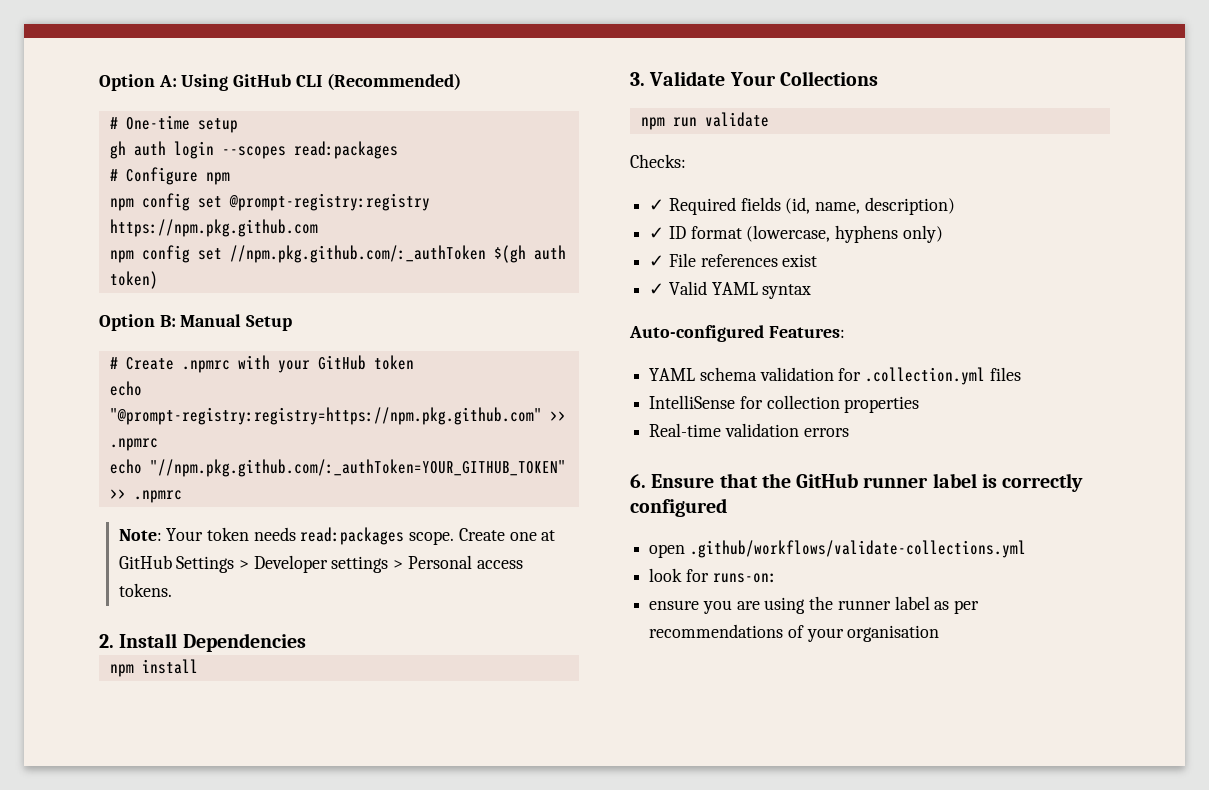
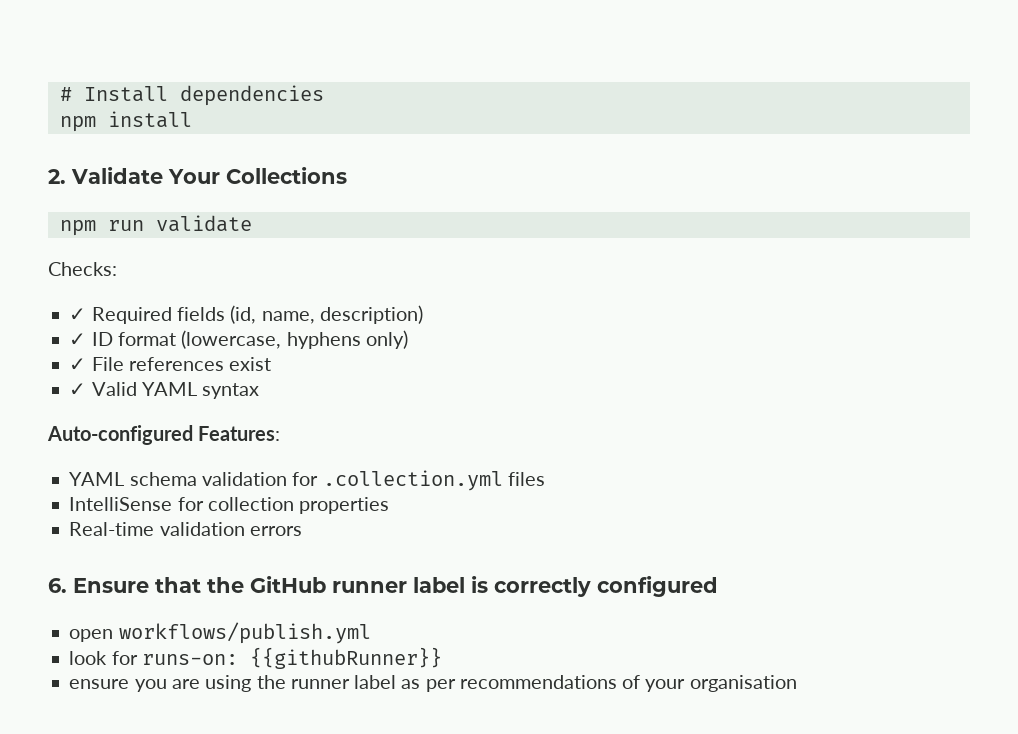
[99,73,461,91] [109,115,238,133] [109,141,398,159] [109,167,230,185] [109,193,430,211] [109,219,318,237] [109,245,566,263] [109,271,158,289] [99,314,293,331] [109,355,414,373] [109,381,142,396] [109,407,566,425] [109,438,158,451] [109,459,566,477] [109,489,182,503] [118,527,556,545] [118,555,523,573] [118,583,172,597] [99,633,306,652] Option A: Using GitHub CLI (Recommended) // # One-time setup // gh auth login --scopes read:packages // # Configure npm // npm config set @prompt-registry:registry https://npm.pkg.github.com // npm config set //npm.pkg.github.com/:_authToken $(gh auth token) // Option B: Manual Setup // # Create .npmrc with your GitHub token // echo "@prompt-registry:registry=https://npm.pkg.github.com" >> .npmrc // echo "//npm.pkg.github.com/:_authToken=YOUR_GITHUB_TOKEN" >> .npmrc // Note: Your token needs read:packages scope. Create one at GitHub Settings > Developer settings > Personal access tokens. // 2. Install Dependencies -> [59,85,324,106] # Install dependencies
[630,72,645,86] 3. -> [48,169,66,184] 2.
[689,540,1026,558] .github/workflows/validate-collections.yml -> [118,622,371,644] workflows/publish.yml
(777, 578) none -> [249,647,442,669] {{githubRunner}}

